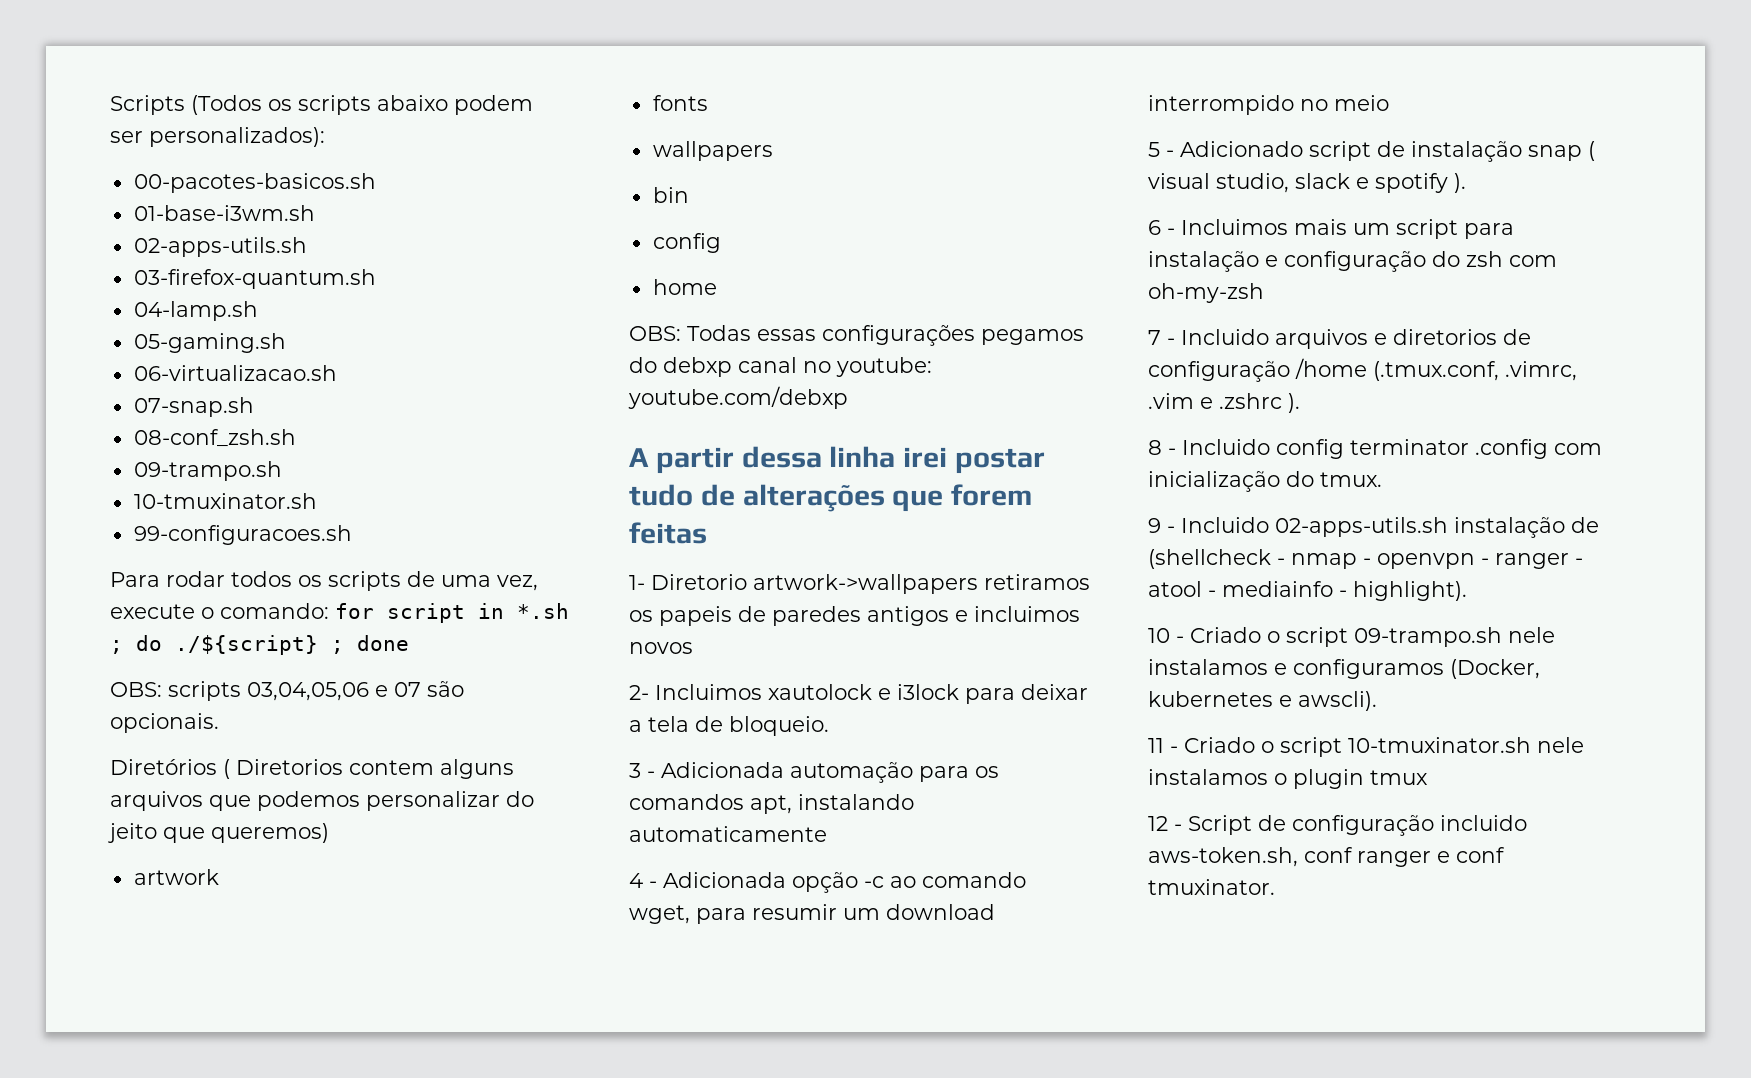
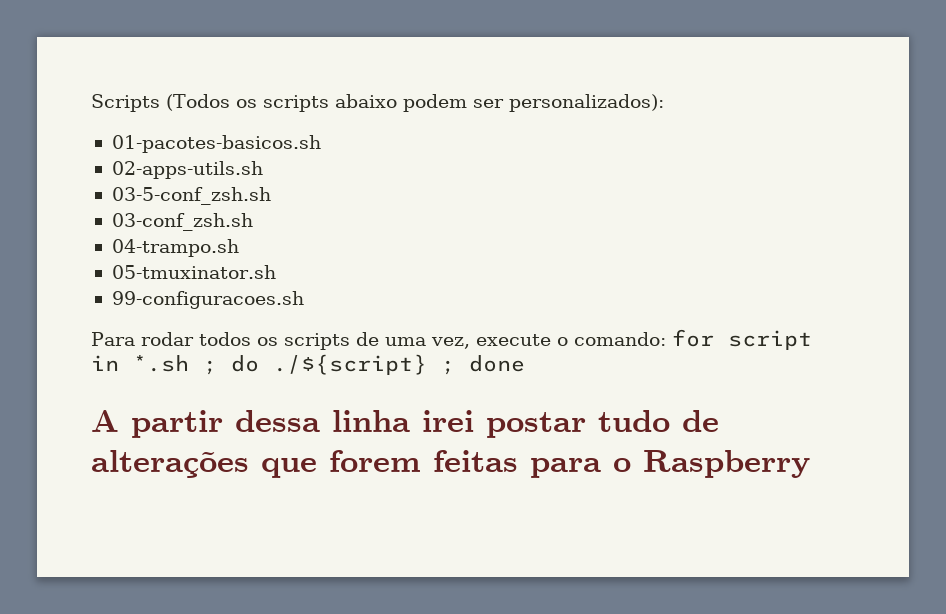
[133,173,376,193] [133,205,315,221] 00-pacotes-basicos.sh // 01-base-i3wm.sh -> [111,135,321,153] 01-pacotes-basicos.sh
[133,269,376,289] [133,301,258,321] [133,333,286,353] [133,365,337,381] [133,397,254,417] [133,429,296,447] [133,461,282,481] [133,493,317,509] 03-firefox-quantum.sh // 04-lamp.sh // 05-gaming.sh // 06-virtualizacao.sh // 07-snap.sh // 08-conf_zsh.sh // 09-trampo.sh // 10-tmuxinator.sh -> [111,187,271,205] [111,213,253,231] [111,239,239,257] [111,265,276,279] 03-5-conf_zsh.sh // 03-conf_zsh.sh // 04-trampo.sh // 05-tmuxinator.sh
[110,681,464,701] [110,713,219,733] [110,759,514,779] [110,791,534,811] [108,823,329,843] [133,869,219,885] [652,95,708,111] [652,141,773,161] [652,187,689,203] [652,233,721,253] [652,279,717,295] [629,325,1084,346] [629,357,932,377] [628,386,848,409] // OBS: scripts 03,04,05,06 e 07 são opcionais. // Diretórios ( Diretorios contem alguns arquivos que podemos personalizar do jeito que queremos) // artwork // fonts // wallpapers // bin // config // home // OBS: Todas essas configurações pegamos do debxp canal no youtube: youtube.com/debxp -> (525, 363) none
[629,574,1090,594] [629,606,1080,626] [629,642,693,654] [629,684,1088,704] [629,716,829,736] [629,762,999,783] [629,794,914,814] [629,826,827,842] [629,872,1026,893] [629,904,995,924] [1148,95,1389,115] [1148,141,1595,162] [1148,173,1466,193] [1148,219,1514,239] [1148,251,1557,272] [1148,283,1264,303] [1148,329,1531,349] [1148,358,1577,382] [1148,393,1300,413] [1148,439,1602,459] [1148,471,1382,492] [1148,517,1599,538] [1148,549,1583,569] [1148,581,1467,601] [1148,627,1555,647] [1148,659,1540,679] [1148,691,1377,711] [1148,737,1584,757] [1148,769,1428,789] [1148,815,1527,836] [1148,847,1505,867] [1148,879,1275,895] // 1- Diretorio artwork->wallpapers retiramos os papeis de paredes antigos e incluimos novos // 2- Incluimos xautolock e i3lock para deixar a tela de bloqueio. // 3 - Adicionada automação para os comandos apt, instalando automaticamente // 4 - Adicionada opção -c ao comando wget, para resumir um download interrompido no meio // 5 - Adicionado script de instalação snap ( visual studio, slack e spotify ). // 6 - Incluimos mais um script para instalação e configuração do zsh com oh-my-zsh // 7 - Incluido arquivos e diretorios de configuração /home (.tmux.conf, .vimrc, .vim e .zshrc ). // 8 - Incluido config terminator .config com inicialização do tmux. // 9 - Incluido 02-apps-utils.sh instalação de (shellcheck - nmap - openvpn - ranger - atool - mediainfo - highlight). // 10 - Criado o script 09-trampo.sh nele instalamos e configuramos (Docker, kubernetes e awscli). // 11 - Criado o script 10-tmuxinator.sh nele instalamos o plugin tmux // 12 - Script de configuração incluido aws-token.sh, conf ranger e conf tmuxinator. -> [530,450,810,478] para o Raspberry

